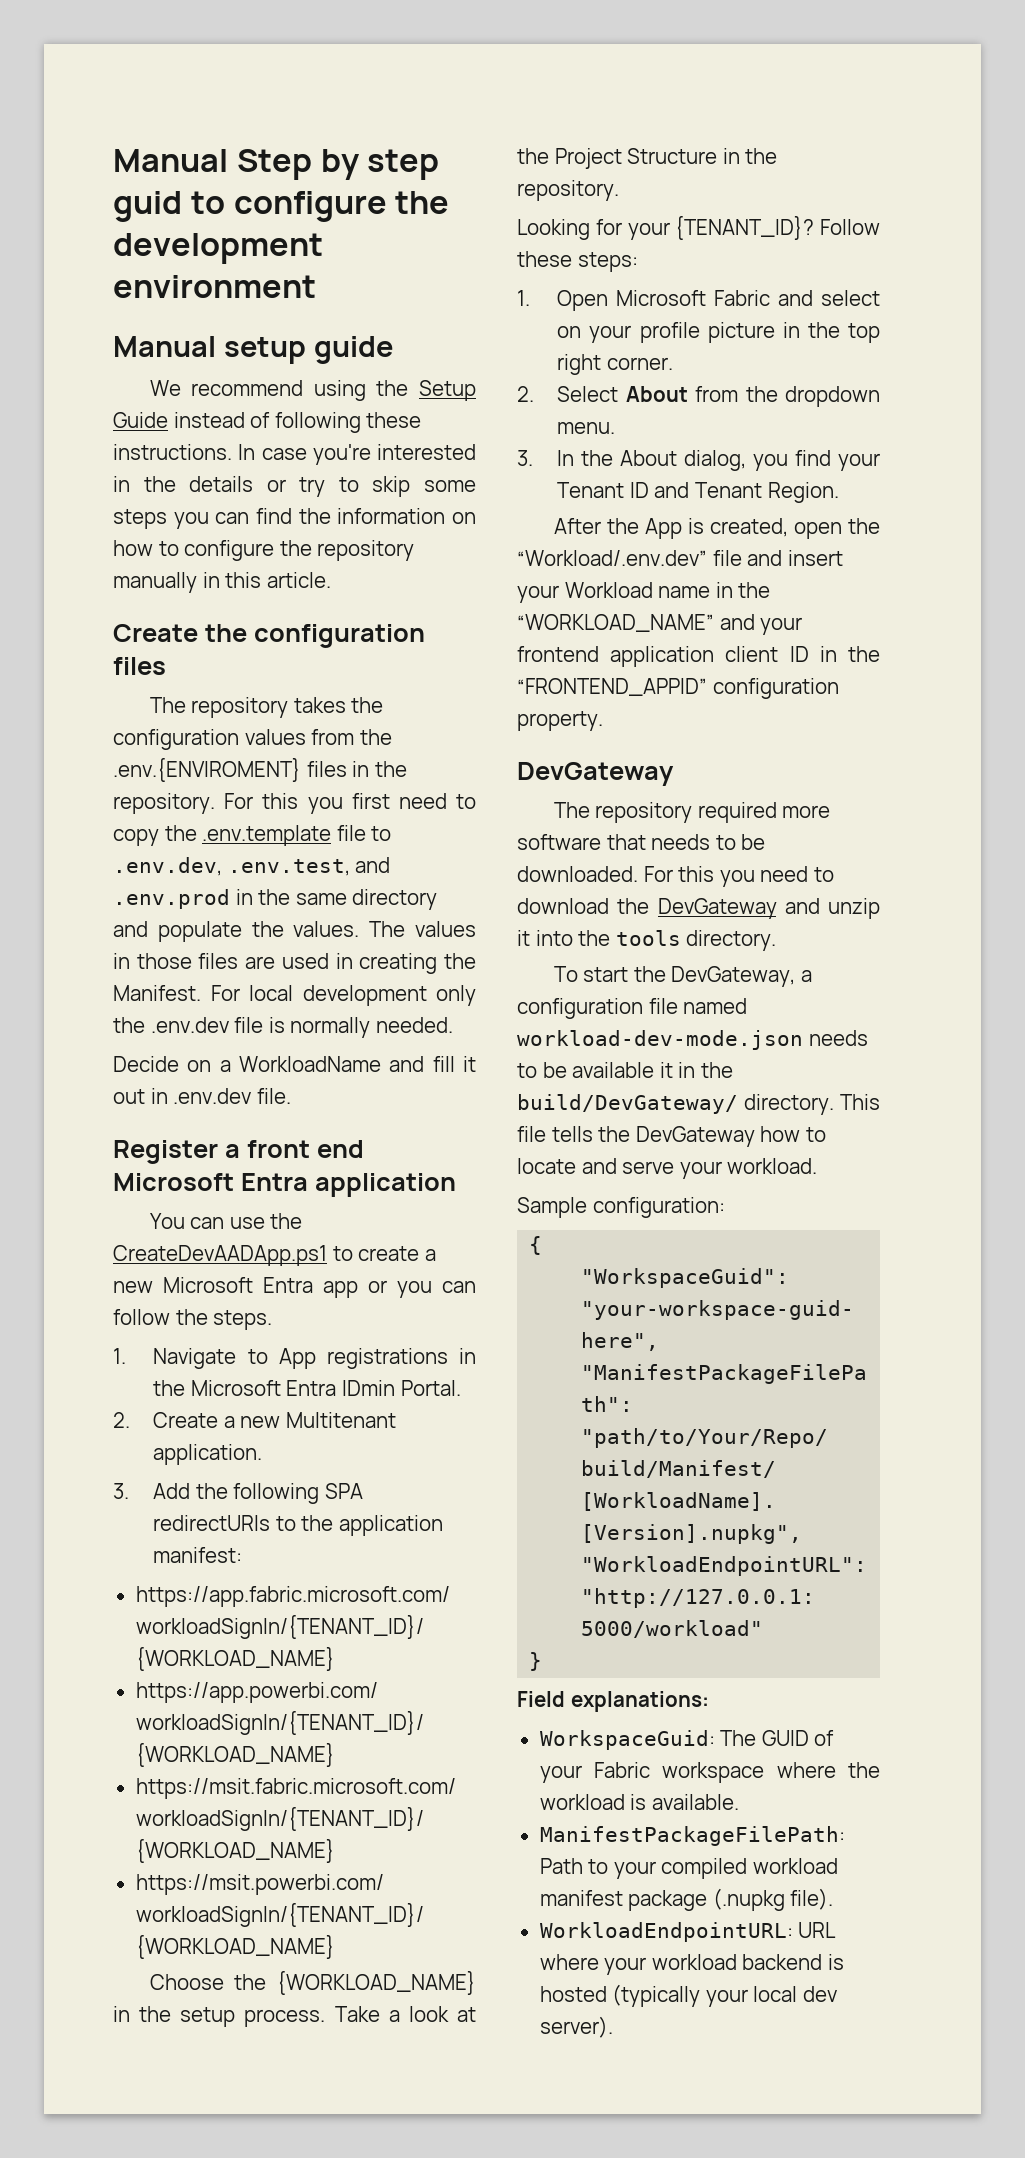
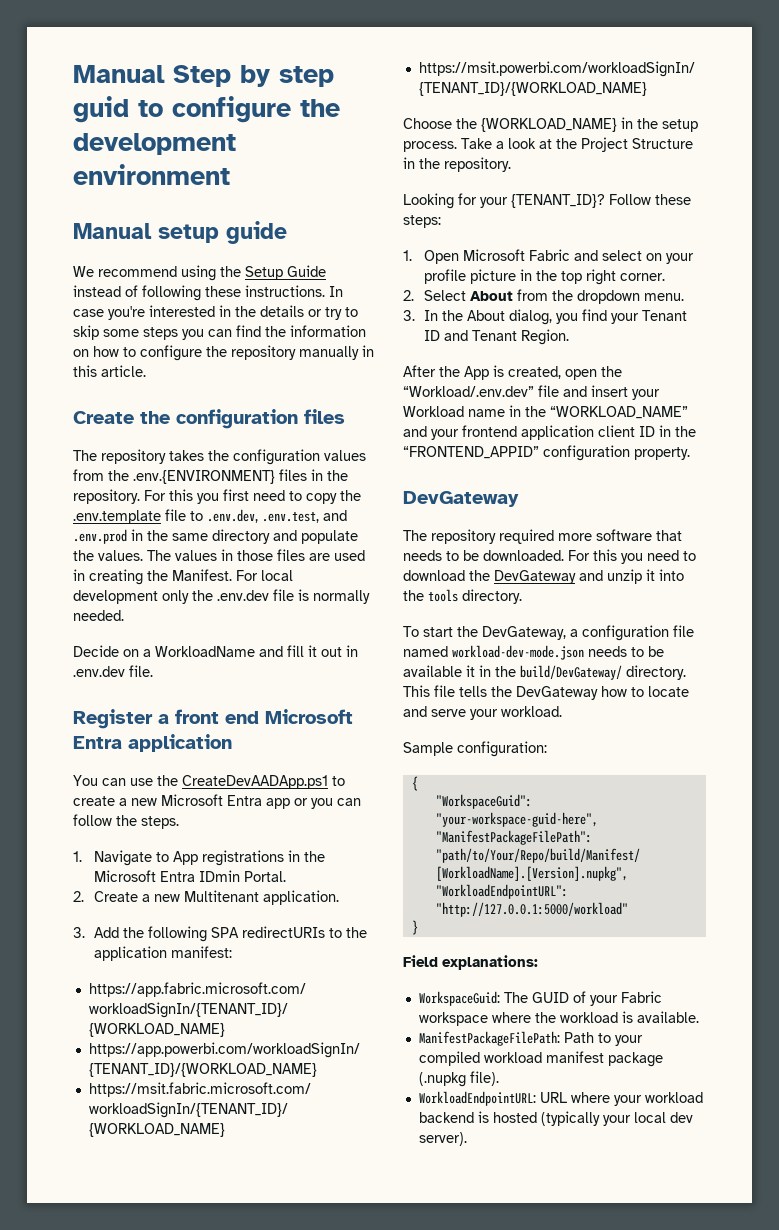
[113,758,301,782] .env.{ENVIROMENT} -> [133,470,275,484] .env.{ENVIRONMENT}

